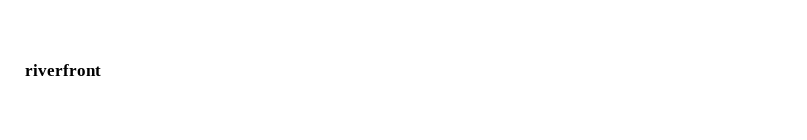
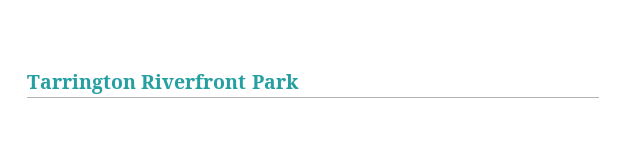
[25,64,101,76] riverfront -> [27,74,299,94] Tarrington Riverfront Park

